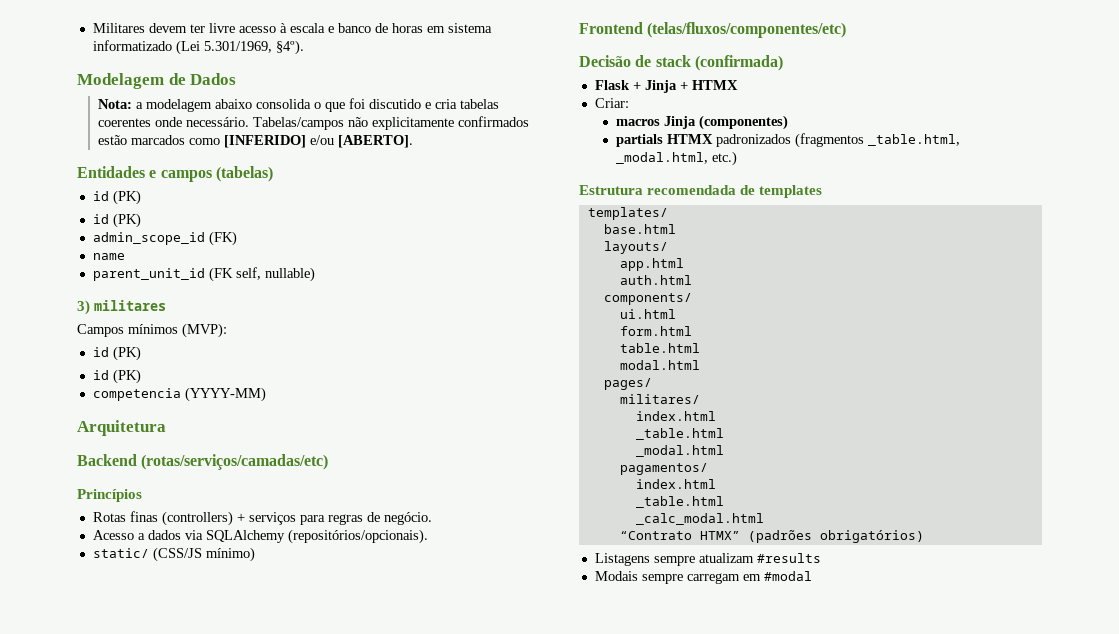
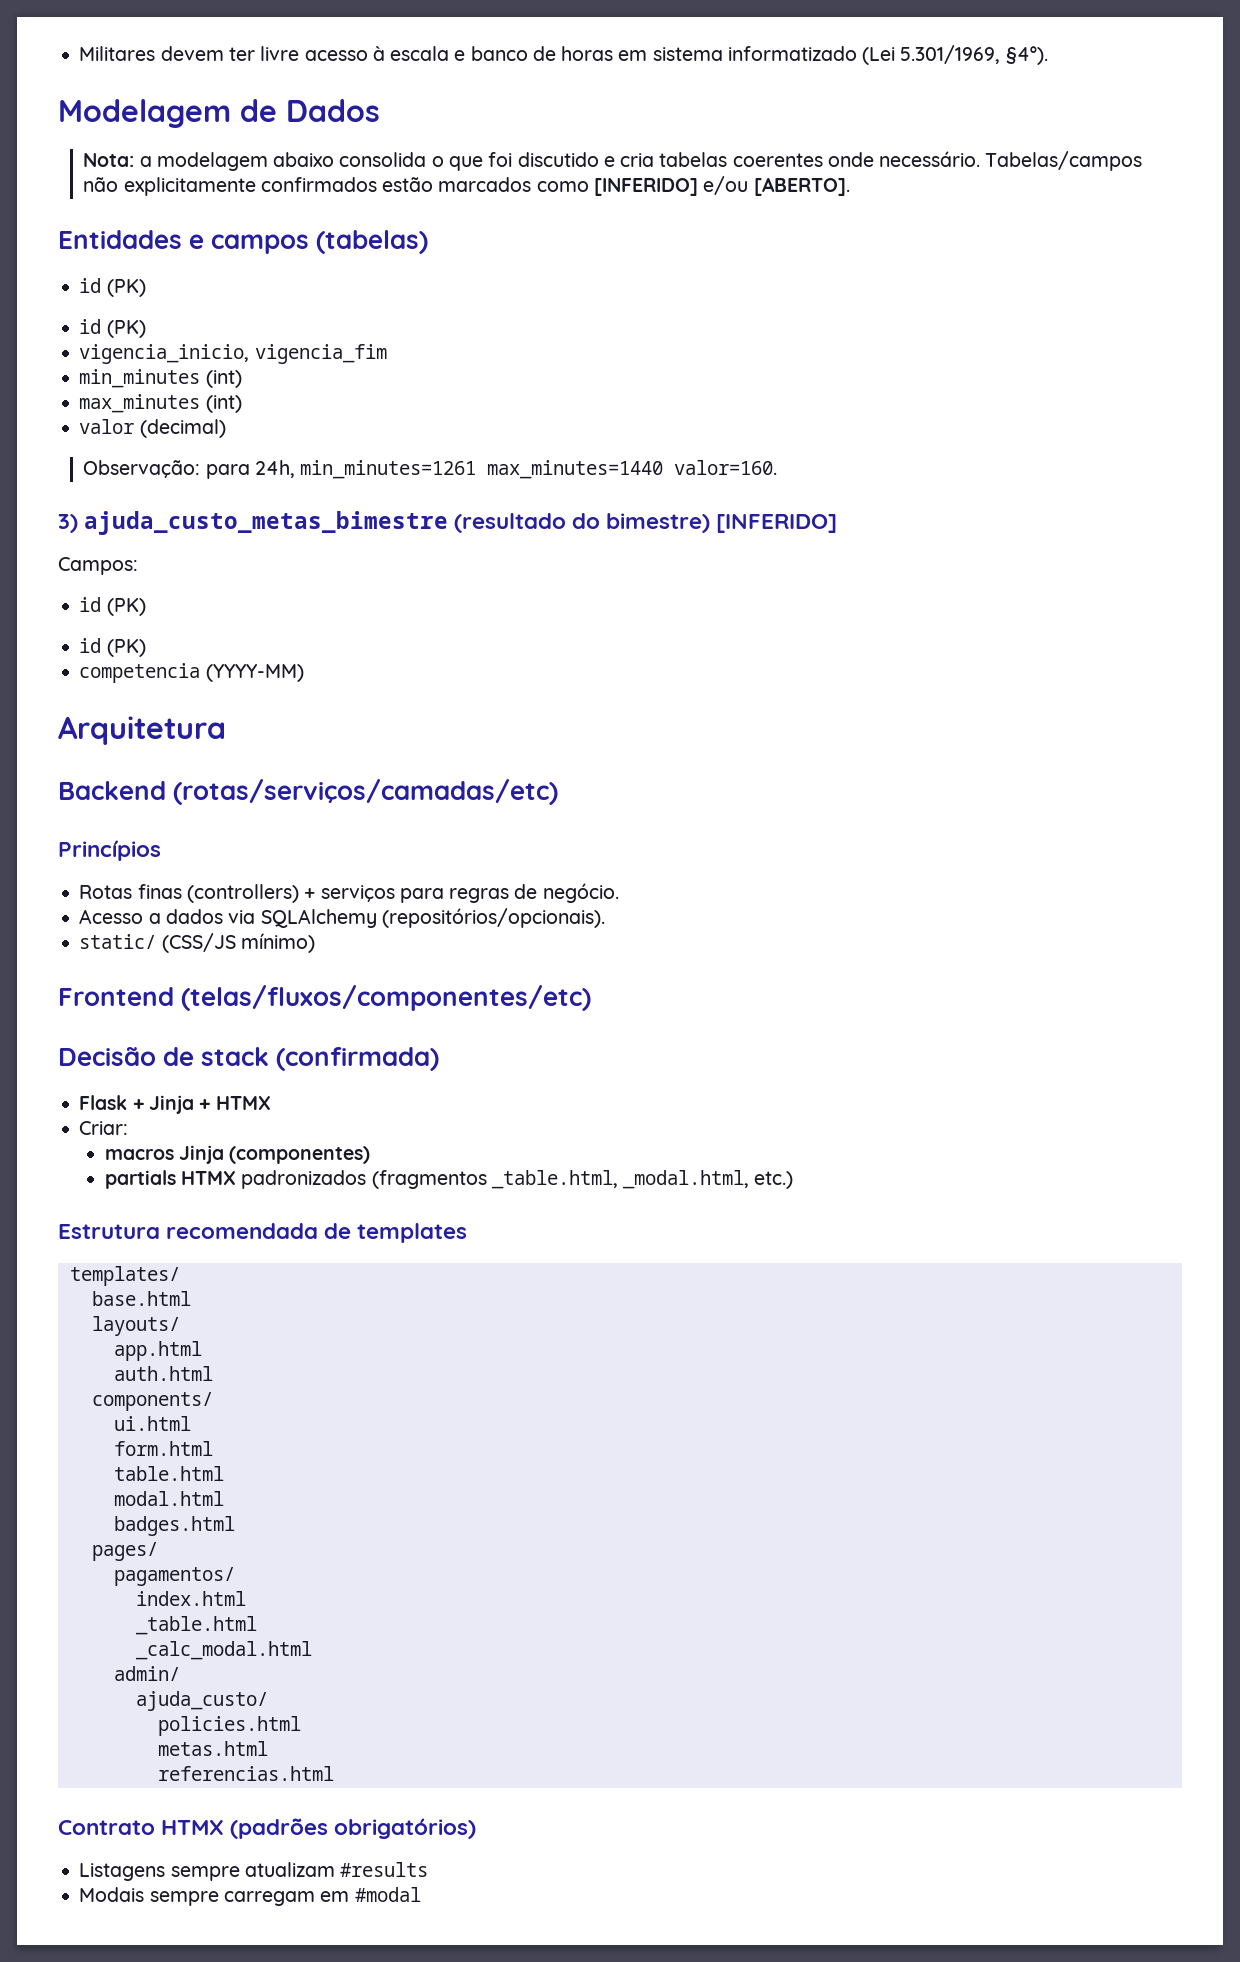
[92,231,237,246] [92,253,125,260] [92,267,315,282] [77,300,167,315] [77,323,227,338] admin_scope_id (FK) // name // parent_unit_id (FK self, nullable) // 3) militares // Campos mínimos (MVP): -> [79,344,387,364] [79,369,242,388] [79,394,242,413] [79,419,226,438] [83,460,778,479] [58,511,838,535] [58,557,138,575] vigencia_inicio, vigencia_fim // min_minutes (int) // max_minutes (int) // valor (decimal) // Observação: para 24h, min_minutes=1261 max_minutes=1440 valor=160. // 3) ajuda_custo_metas_bimestre (resultado do bimestre) [INFERIDO] // Campos:
(700, 365) none -> [113,1516,235,1536] // badges.html
[619,394,700,404] [635,411,716,421] [635,428,724,440] [635,445,724,457] // militares/ // index.html // _table.html // _modal.html -> (158, 1551) none
[619,531,740,540] “Contrato HTMX” -> [113,1666,180,1681] [135,1691,268,1711] [157,1716,301,1736] [157,1741,268,1756] [157,1766,334,1781] [58,1820,225,1835] admin/ // ajuda_custo/ // policies.html // metas.html // referencias.html // Contrato HTMX

